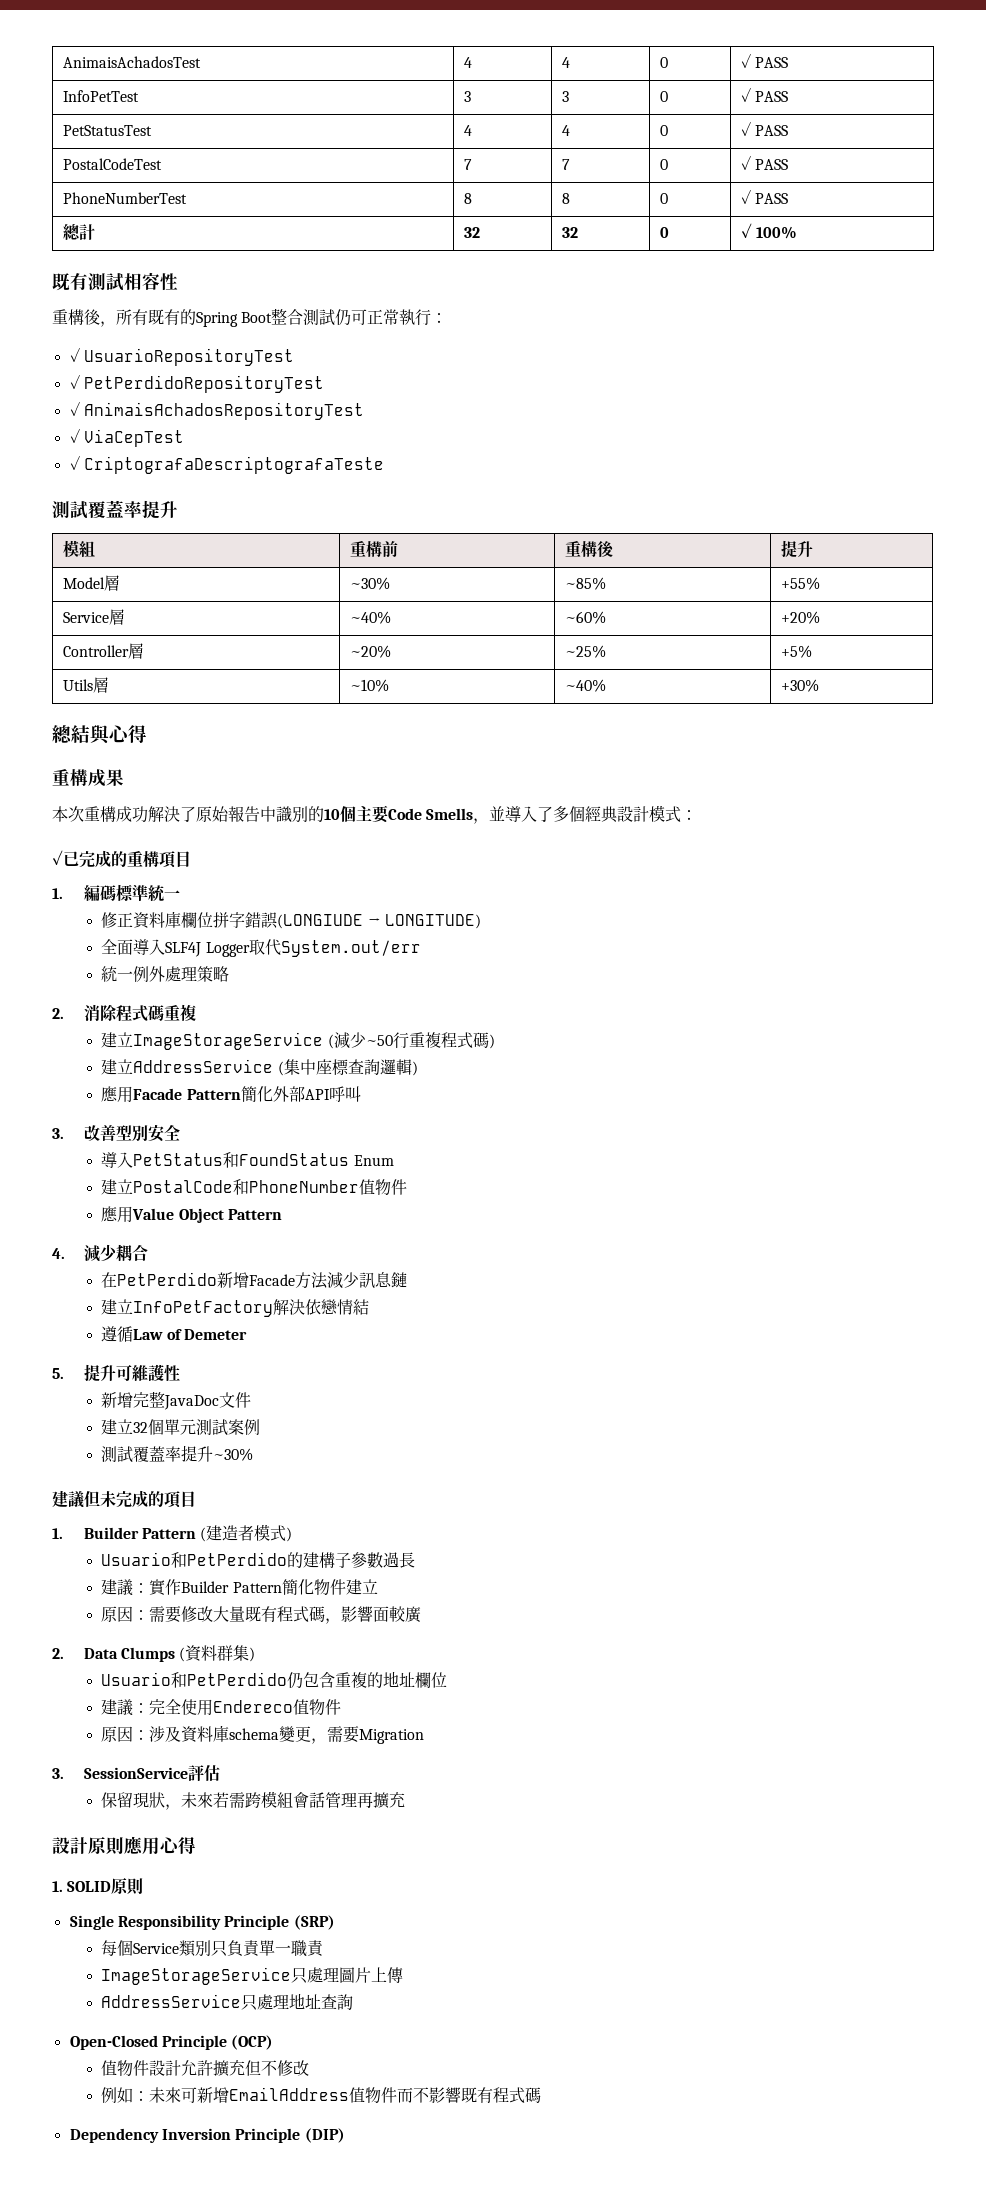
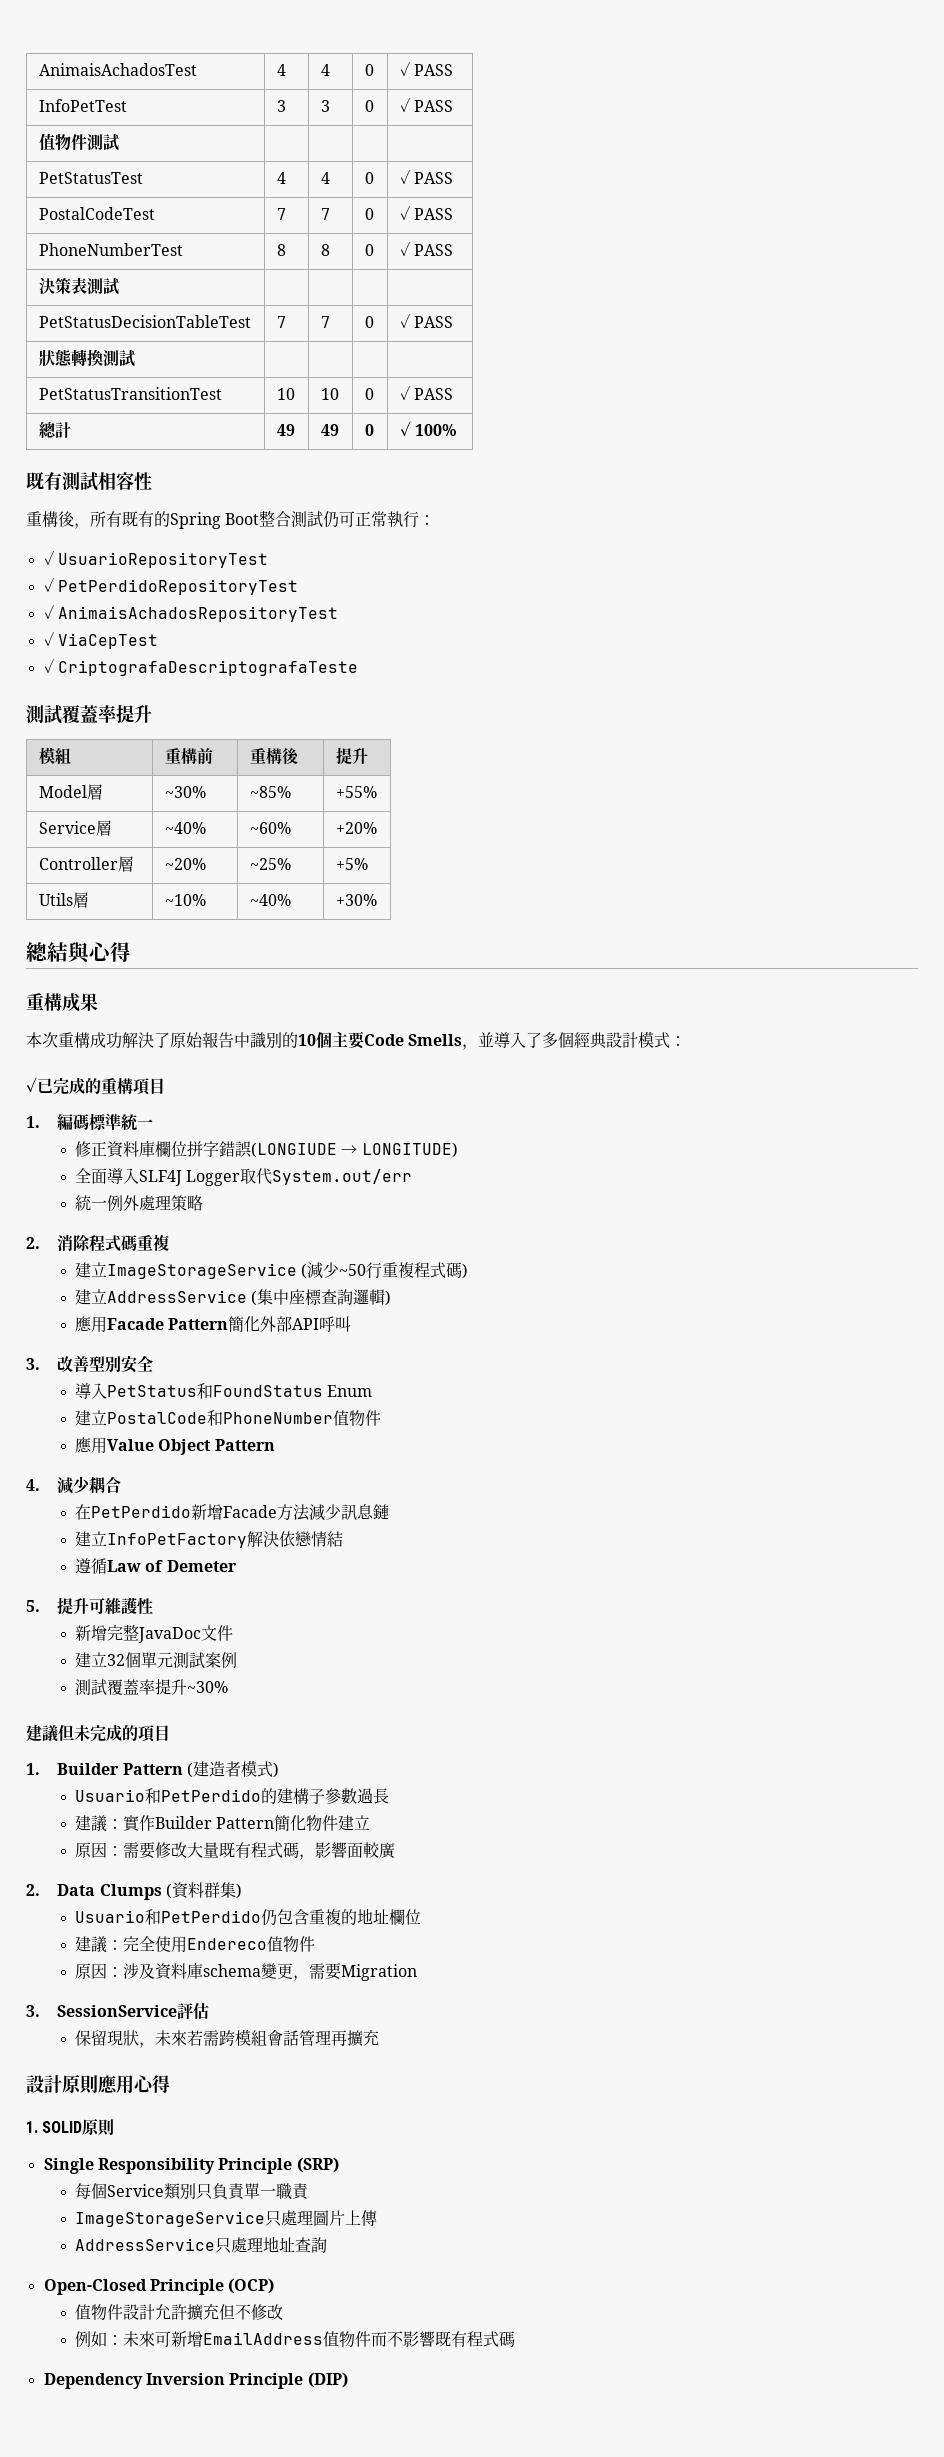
(789, 96) none -> [38,133,119,151] // 值物件測試 | | | |
(789, 198) none -> [38,277,119,295] [38,315,251,328] [276,316,286,328] [320,316,330,328] [364,316,374,328] [399,313,453,328] [38,349,135,367] [38,387,222,400] [276,388,295,400] [320,388,339,400] [364,388,374,400] [399,385,453,400] // 決策表測試 | | | | // PetStatusDecisionTableTest | 7 | 7 | 0 | ✓ PASS // 狀態轉換測試 | | | | // PetStatusTransitionTest | 10 | 10 | 0 | ✓ PASS
[464,227,481,238] [562,227,579,238] 32 | 32 -> [276,424,295,436] [320,424,339,436] 49 | 49

